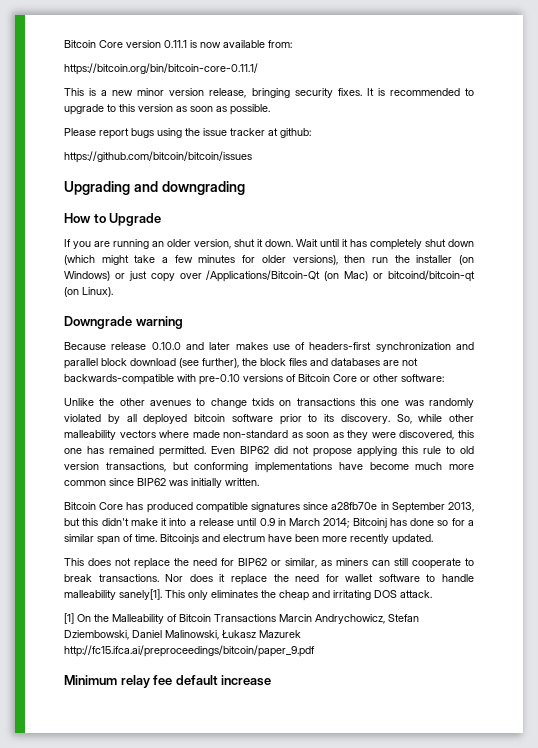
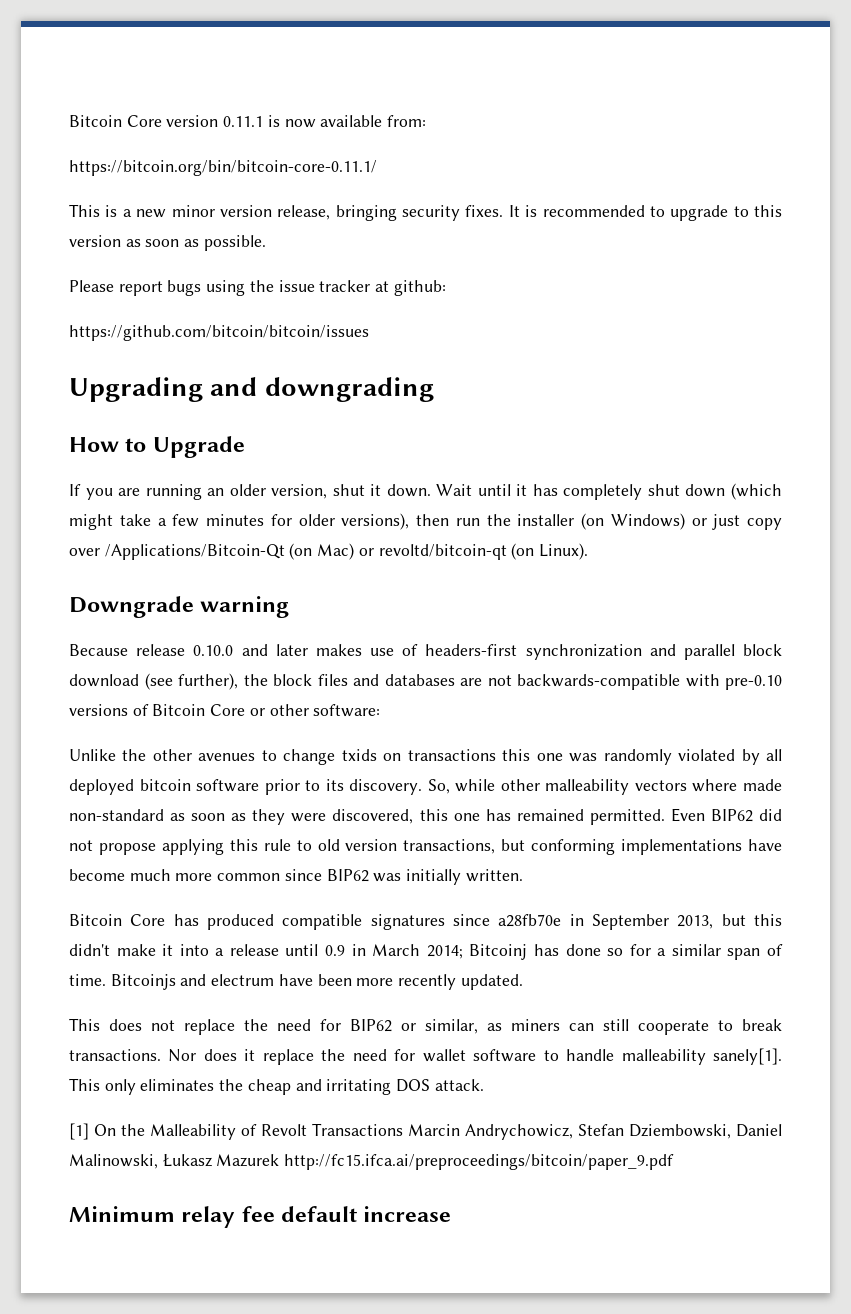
[388,270,476,282] bitcoind/bitcoin-qt -> [378,544,507,560] revoltd/bitcoin-qt
[179,614,211,622] Bitcoin -> [261,1124,307,1136] Revolt

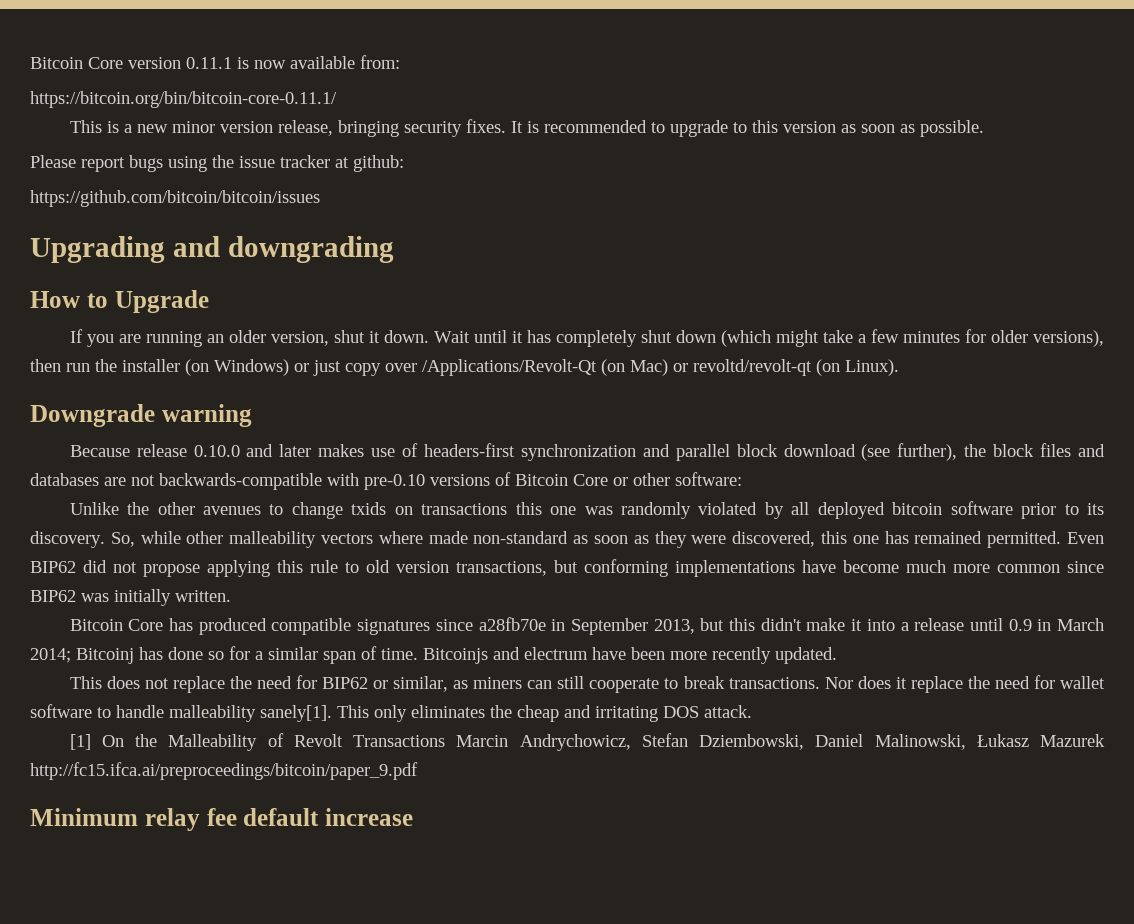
[104,544,285,560] /Applications/Bitcoin-Qt -> [422,359,597,376] /Applications/Revolt-Qt
[378,544,507,560] revoltd/bitcoin-qt -> [693,359,812,376] revoltd/revolt-qt

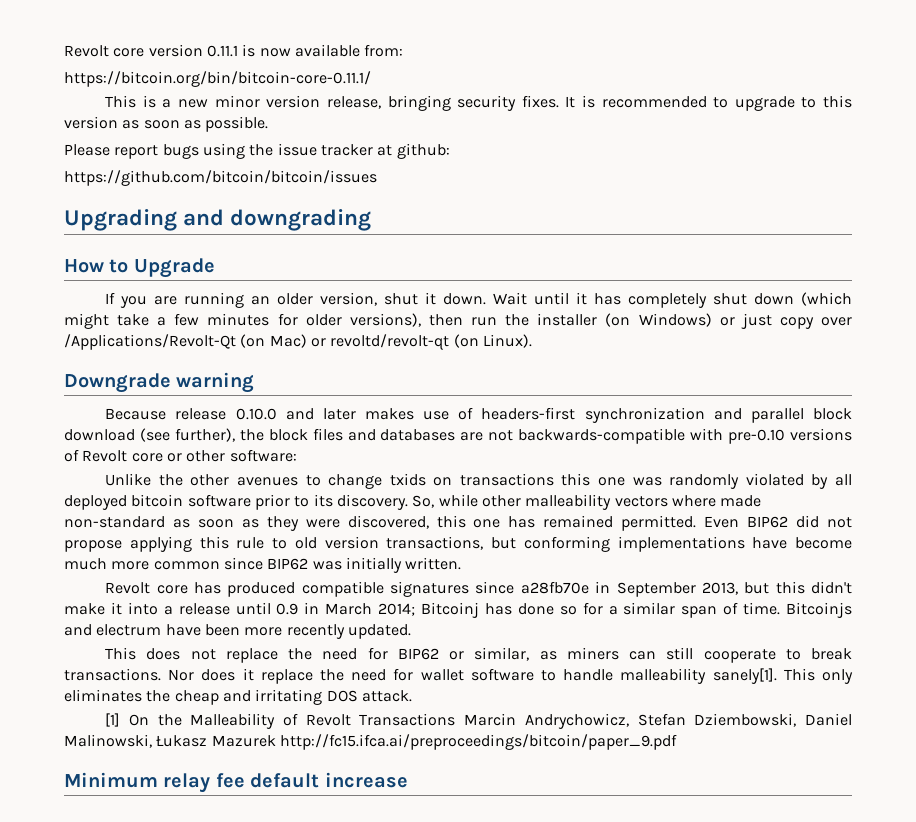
[30,57,123,69] Bitcoin Core -> [64,45,145,57] Revolt core
[515,474,608,486] Bitcoin Core -> [82,450,163,462] Revolt core
[69,619,164,631] Bitcoin Core -> [105,582,188,594] Revolt core

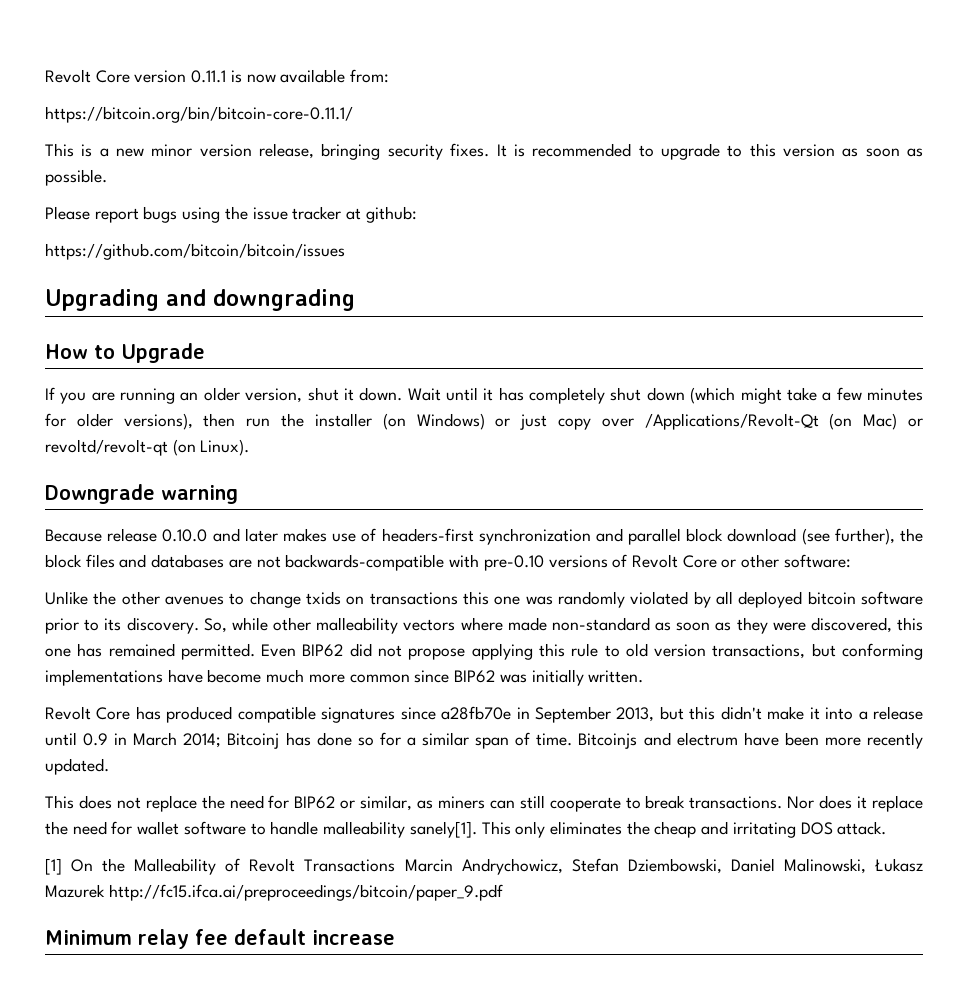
[64,45,145,57] Revolt core -> [45,69,130,83] Revolt Core
[131,453,163,462] core -> [682,555,717,568] Core
[156,585,188,594] core -> [96,707,131,720] Core

